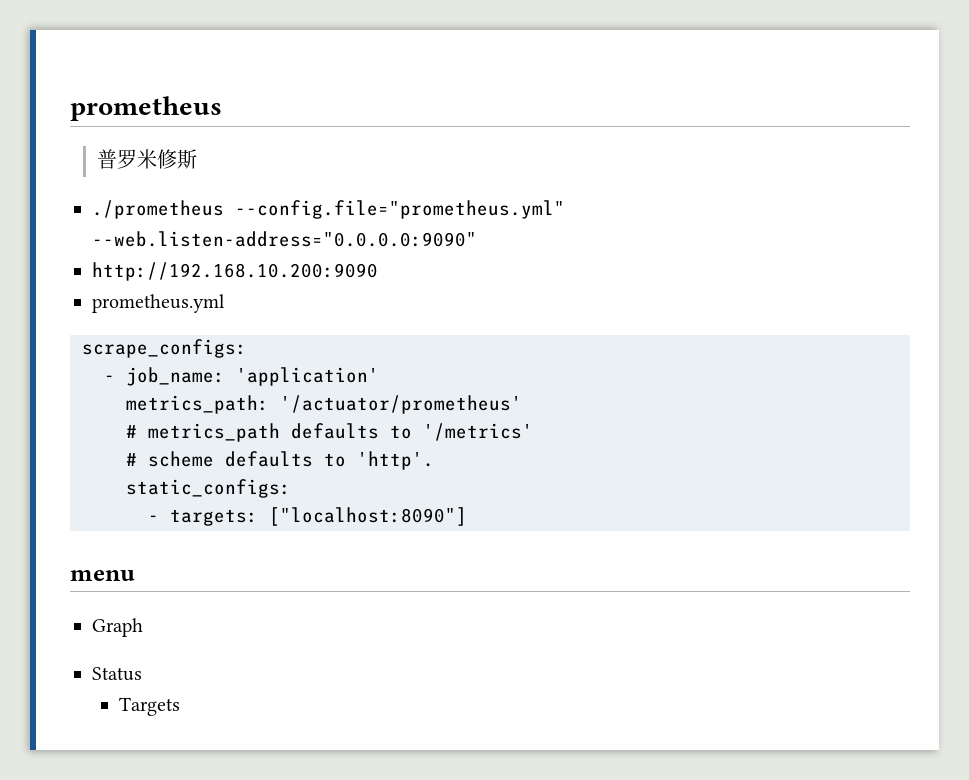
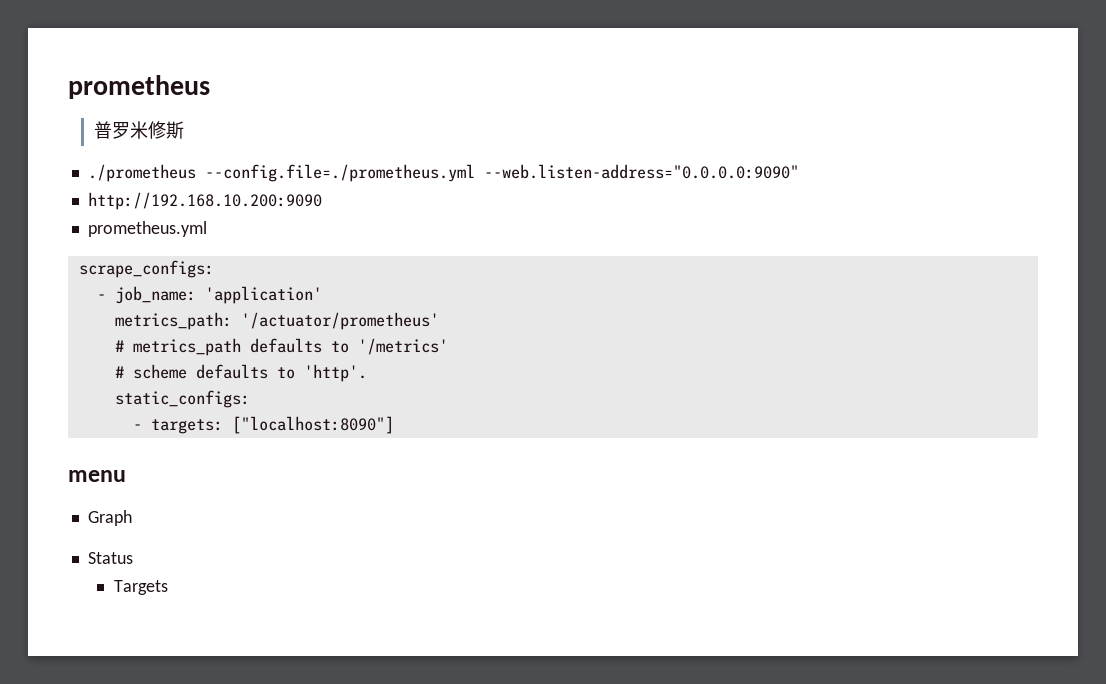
[235,200,565,219] --config.file="prometheus.yml" -> [204,164,475,182] --config.file=./prometheus.yml

